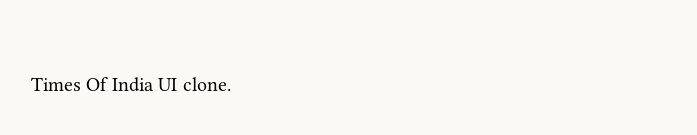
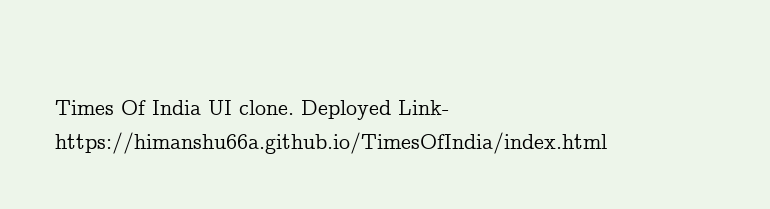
(231, 84) none -> [301,100,449,120] [55,132,607,154] Deployed Link- https://himanshu66a.github.io/TimesOfIndia/index.html

